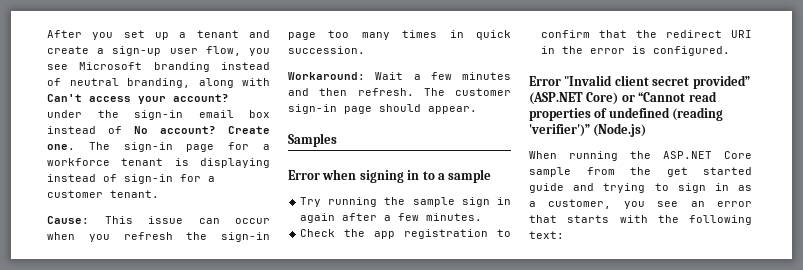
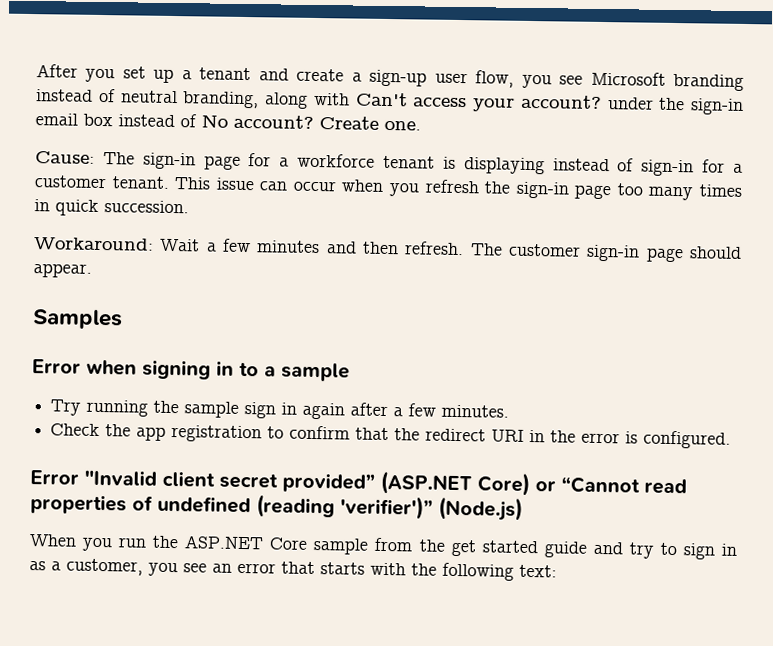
(75, 147) none -> [35,151,95,164] // Cause:
[47,216,89,224] // Cause: -> (170, 182) none
[569,151,618,161] running -> [82,537,147,552] you run
[603,183,646,193] trying -> [628,542,654,559] try

